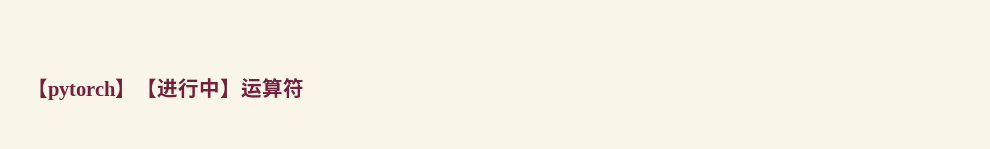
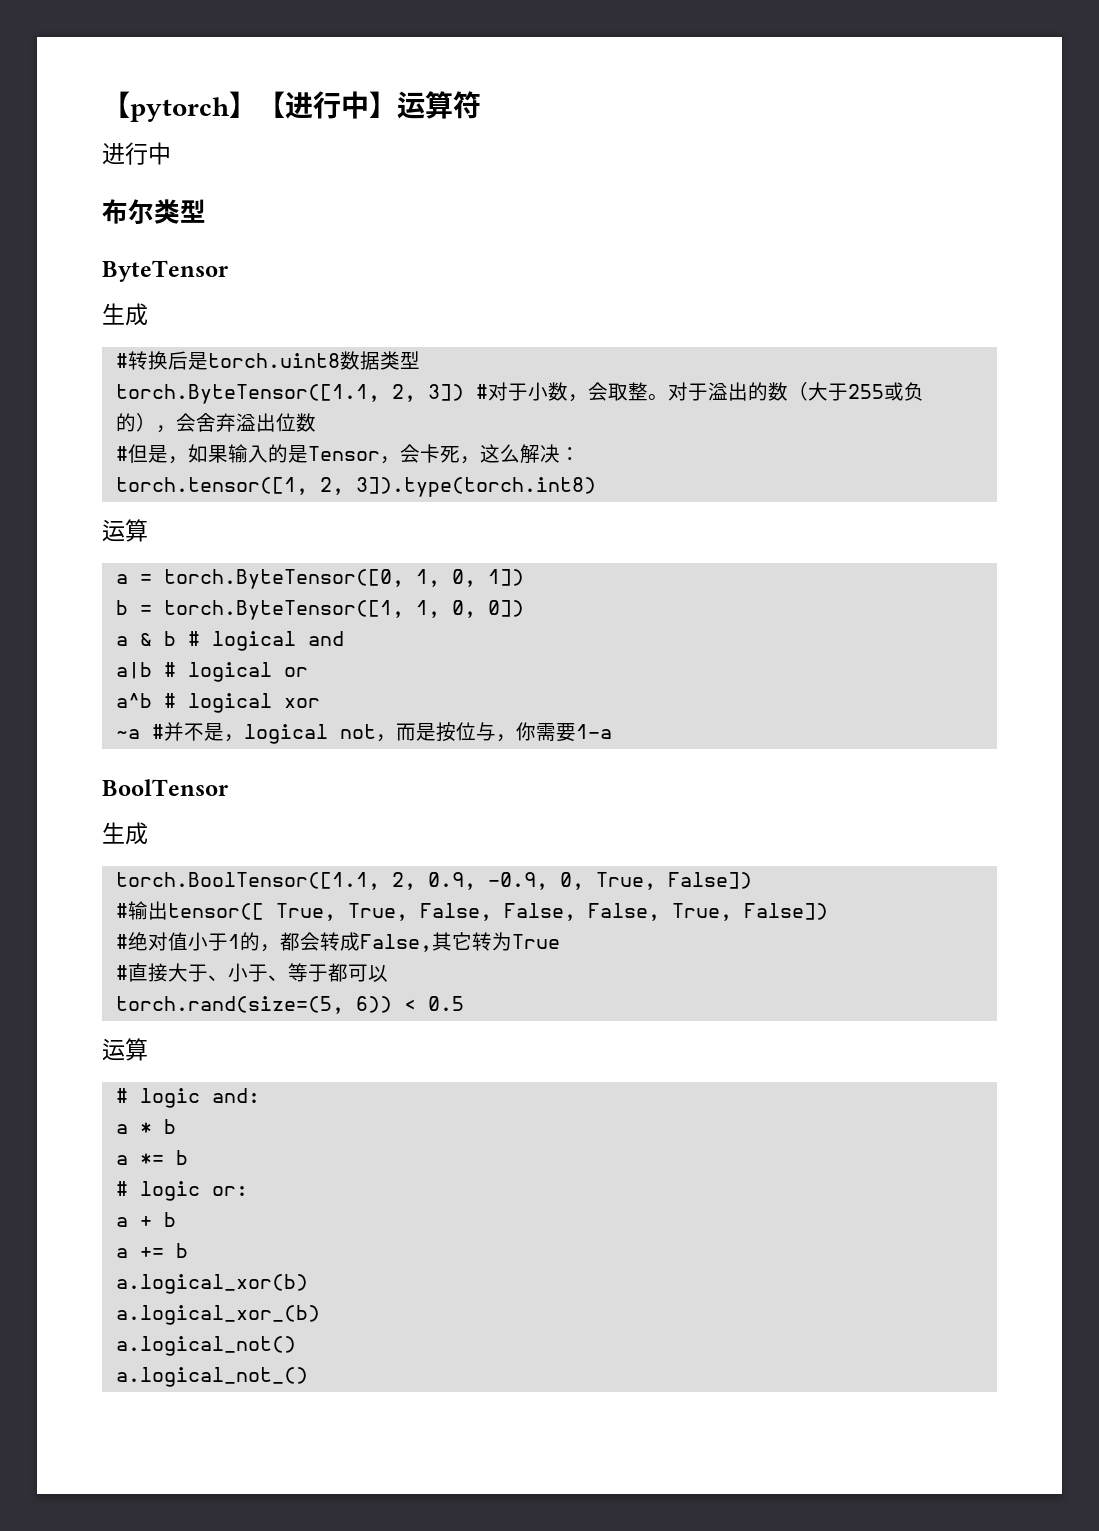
(304, 88) none -> [102,142,171,165] [102,199,206,224] [102,260,228,282] [102,303,148,326] [115,351,420,370] [115,382,924,404] [115,413,316,433] [115,444,580,464] [115,477,596,497] [102,519,148,542] [115,569,524,589] [115,600,524,620] [115,631,344,651] [115,662,308,682] [115,693,320,713] [115,722,612,744] [102,779,228,796] [102,822,148,845] [115,872,752,890] [115,901,828,921] [115,932,560,952] [115,963,388,982] [115,996,464,1014] [102,1038,148,1061] [115,1088,260,1108] [115,1119,176,1134] [115,1150,188,1165] [115,1181,248,1201] [115,1212,176,1227] [115,1243,188,1258] [115,1274,308,1294] [115,1305,320,1325] [115,1336,296,1356] [115,1367,308,1387] // 进行中 // 布尔类型 // ByteTensor // 生成 // #转换后是torch.uint8数据类型 // torch.ByteTensor([1.1, 2, 3]) #对于小数，会取整。对于溢出的数（大于255或负的），会舍弃溢出位数 // #但是，如果输入的是Tensor，会卡死，这么解决： // torch.tensor([1, 2, 3]).type(torch.int8) // 运算 // a = torch.ByteTensor([0, 1, 0, 1]) // b = torch.ByteTensor([1, 1, 0, 0]) // a & b # logical and // a|b # logical or // a^b # logical xor // ~a #并不是，logical not，而是按位与，你需要1-a // BoolTensor // 生成 // torch.BoolTensor([1.1, 2, 0.9, -0.9, 0, True, False]) // #输出tensor([ True, True, False, False, False, True, False]) // #绝对值小于1的，都会转成False,其它转为True // #直接大于、小于、等于都可以 // torch.rand(size=(5, 6)) < 0.5 // 运算 // # logic and: // a * b // a *= b // # logic or: // a + b // a += b // a.logical_xor(b) // a.logical_xor_(b) // a.logical_not() // a.logical_not_()

